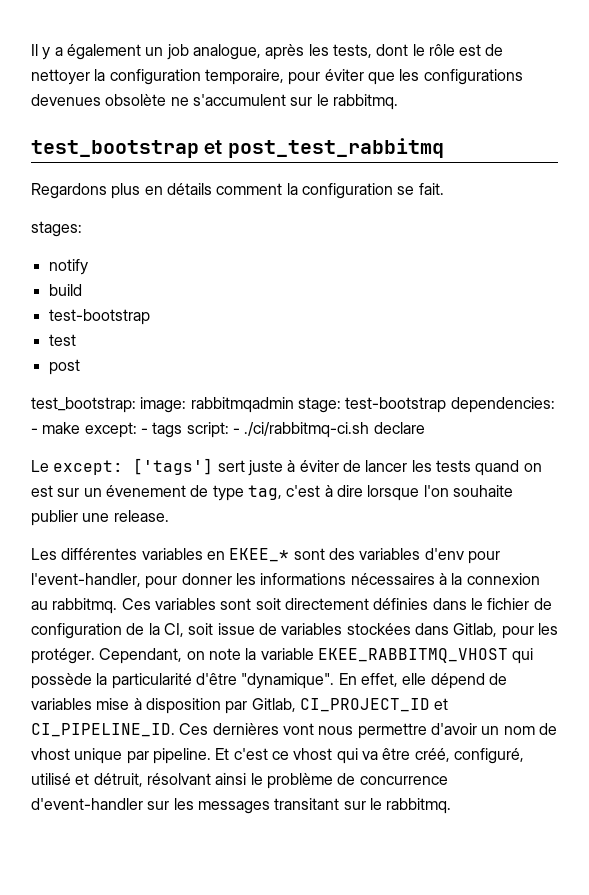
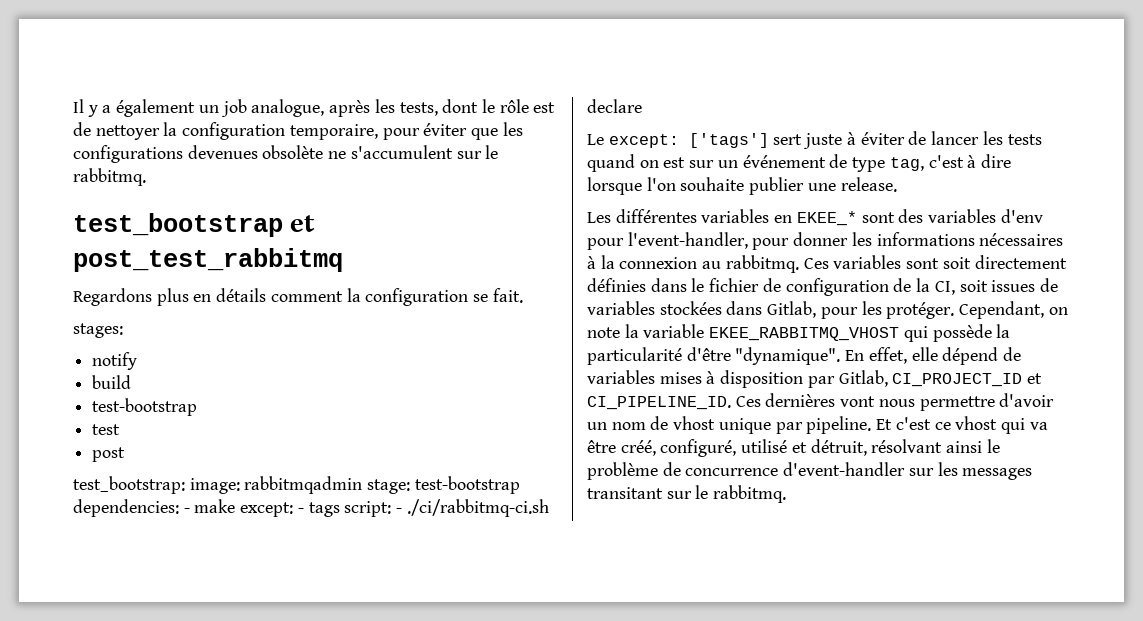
[105,485,186,497] évenement -> [742,155,826,168] événement
[217,623,255,635] issue -> [991,280,1036,292] issues
[96,698,130,710] mise -> [659,372,702,384] mises

